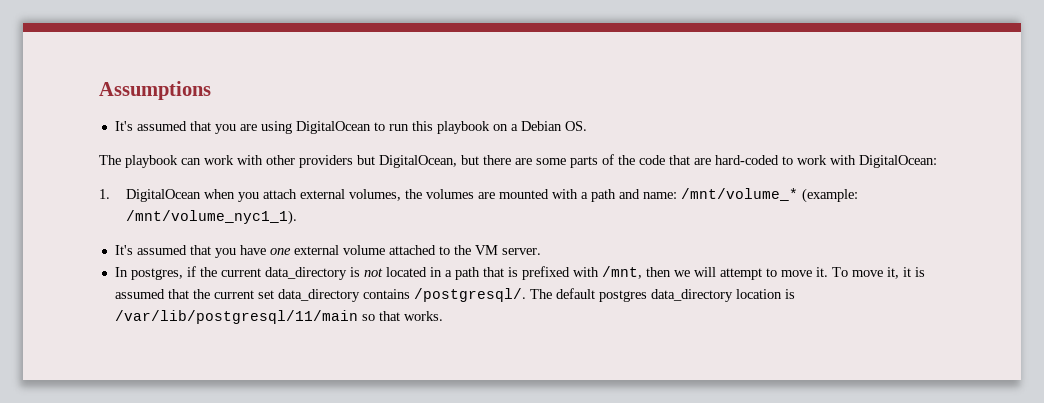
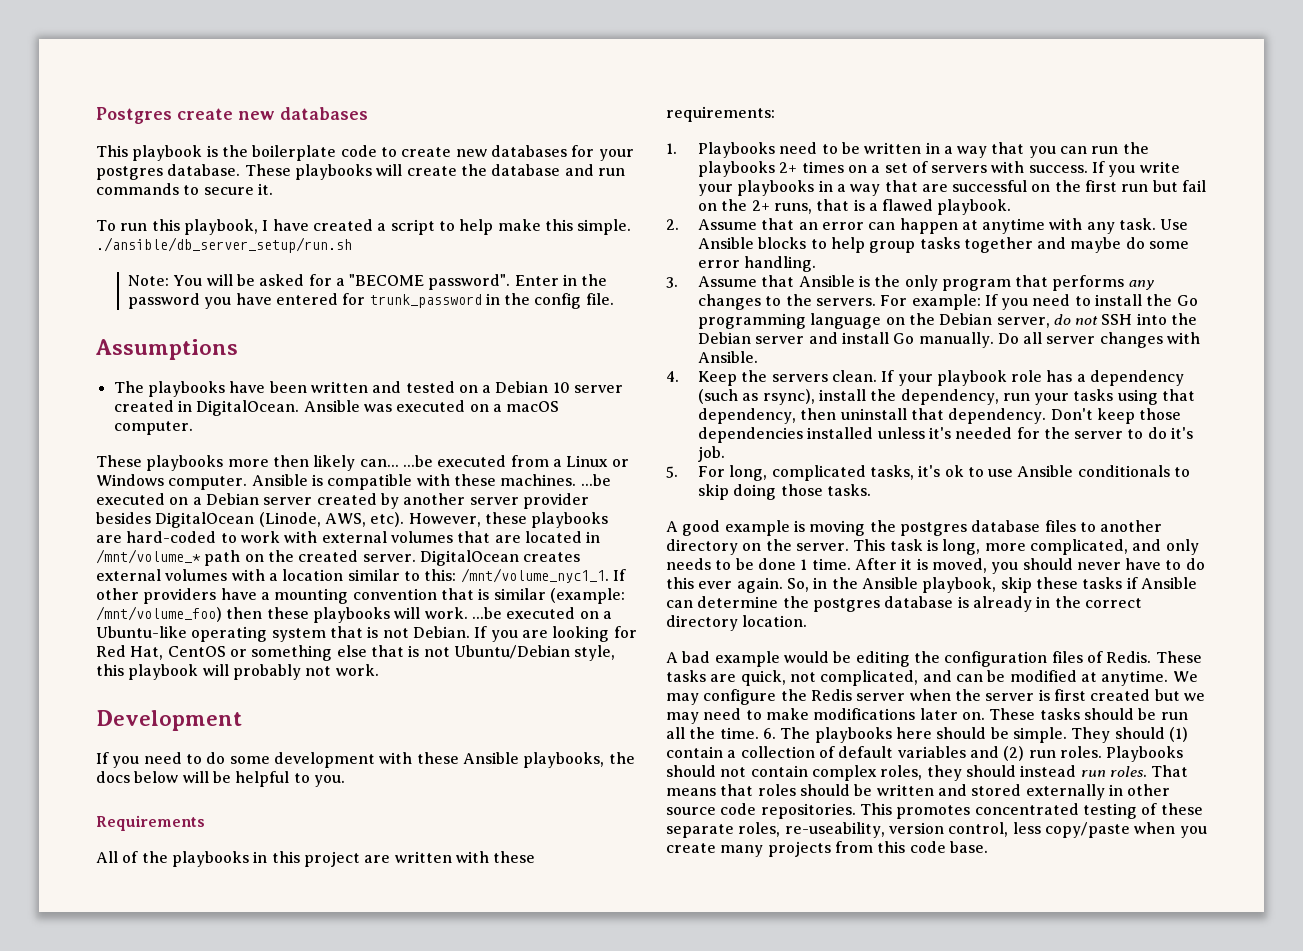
[99,81,211,100] [114,121,587,134] [99,154,690,168] Assumptions // It's assumed that you are using DigitalOcean to run this playbook on a Debian OS. // The playbook can work with other providers but DigitalOcean, but there are some parts of the code that -> [96,107,368,124] [96,145,634,161] [96,164,625,180] [96,183,273,195] [96,219,632,235] [96,237,352,253] [127,274,608,290] [127,293,614,309] [95,339,238,360] [113,381,624,397] [113,400,560,416] [113,421,193,435] [96,455,629,471] [96,474,611,490] [96,493,589,509] [96,512,609,528] Postgres create new databases // This playbook is the boilerplate code to create new databases for your postgres database. These playbooks will create the database and run commands to secure it. // To run this playbook, I have created a script to help make this simple. ./ansible/db_server_setup/run.sh // Note: You will be asked for a "BECOME password". Enter in the password you have entered for trunk_password in the config file. // Assumptions // The playbooks have been written and tested on a Debian 10 server created in DigitalOcean. Ansible was executed on a macOS computer. // These playbooks more then likely can... ...be executed from a Linux or Windows computer. Ansible is compatible with these machines. ...be executed on a Debian server created by another server provider besides DigitalOcean (Linode, AWS, etc). However, these playbooks
[859,155,937,168] [99,188,858,203] [125,210,297,225] [114,245,541,258] [114,266,925,280] [114,288,795,302] [114,310,443,324] DigitalOcean: // 1. DigitalOcean when you attach external volumes, the volumes are mounted with a path and name: /mnt/volume_* (example: /mnt/volume_nyc1_1). // It's assumed that you have one external volume attached to the VM server. // In postgres, if the current data_directory is not located in a path that is prefixed with /mnt, then we will attempt to move it. To move it, it is assumed that the current set data_directory contains /postgresql/. The default postgres data_directory location is /var/lib/postgresql/11/main so that works. -> [321,531,601,543] [96,549,581,566] [96,568,626,583] [96,588,625,604] [96,606,612,623] [96,626,637,642] [96,645,616,661] [96,664,379,680] [96,710,242,731] [96,752,635,768] [96,771,345,787] [96,815,205,831] [96,851,536,867] [666,106,775,122] [666,142,1149,158] [697,161,1180,177] [697,180,1207,196] [697,199,1012,215] [666,218,1189,234] [697,237,1190,253] [697,256,817,272] [666,275,1154,291] [697,294,1198,310] [697,313,1198,329] [697,332,1201,348] [697,351,758,363] [666,370,1185,386] [697,389,1196,405] [697,408,1182,424] [697,427,1194,443] [697,446,725,462] [666,465,1191,481] [697,484,871,500] [666,520,1163,536] [666,539,1199,555] [666,558,1205,574] [666,577,1197,593] [666,596,1142,612] [666,615,808,631] [666,651,1202,667] [666,670,1198,686] [666,689,1205,705] [666,708,1188,724] [666,727,1188,743] [666,746,1184,762] [666,765,1189,781] [666,784,1171,800] [666,803,1203,819] [666,822,1207,838] [666,841,988,857] external volumes that are located in /mnt/volume_* path on the created server. DigitalOcean creates external volumes with a location similar to this: /mnt/volume_nyc1_1. If other providers have a mounting convention that is similar (example: /mnt/volume_foo) then these playbooks will work. ...be executed on a Ubuntu-like operating system that is not Debian. If you are looking for Red Hat, CentOS or something else that is not Ubuntu/Debian style, this playbook will probably not work. // Development // If you need to do some development with these Ansible playbooks, the docs below will be helpful to you. // Requirements // All of the playbooks in this project are written with these requirements: // 1. Playbooks need to be written in a way that you can run the playbooks 2+ times on a set of servers with success. If you write your playbooks in a way that are successful on the first run but fail on the 2+ runs, that is a flawed playbook. // 2. Assume that an error can happen at anytime with any task. Use Ansible blocks to help group tasks together and maybe do some error handling. // 3. Assume that Ansible is the only program that performs any changes to the servers. For example: If you need to install the Go programming language on the Debian server, do not SSH into the Debian server and install Go manually. Do all server changes with Ansible. // 4. Keep the servers clean. If your playbook role has a dependency (such as rsync), install the dependency, run your tasks using that dependency, then uninstall that dependency. Don't keep those dependencies installed unless it's needed for the server to do it's job. // 5. For long, complicated tasks, it's ok to use Ansible conditionals to skip doing those tasks. // A good example is moving the postgres database files to another directory on the server. This task is long, more complicated, and only needs to be done 1 time. After it is moved, you should never have to do this ever again. So, in the Ansible playbook, skip these tasks if Ansible can determine the postgres database is already in the correct directory location. // A bad example would be editing the configuration files of Redis. These tasks are quick, not complicated, and can be modified at anytime. We may configure the Redis server when the server is first created but we may need to make modifications later on. These tasks should be run all the time. 6. The playbooks here should be simple. They should (1) contain a collection of default variables and (2) run roles. Playbooks should not contain complex roles, they should instead run roles. That means that roles should be written and stored externally in other source code repositories. This promotes concentrated testing of these separate roles, re-useability, version control, less copy/paste when you create many projects from this code base.

